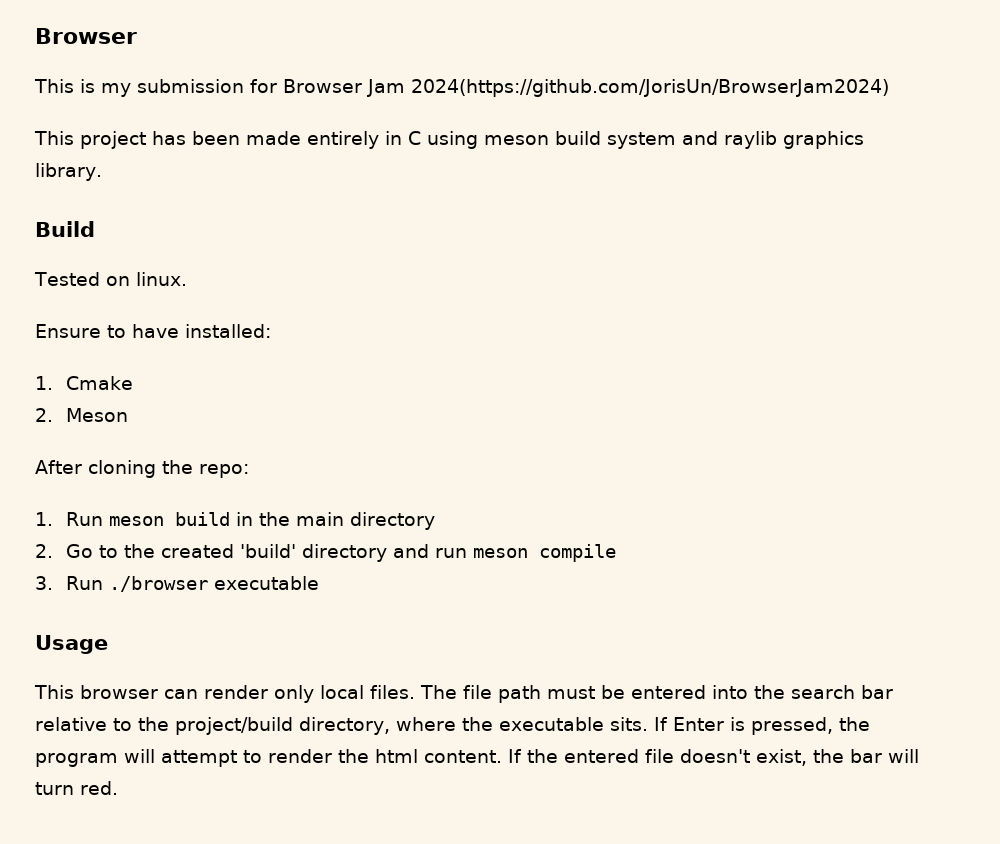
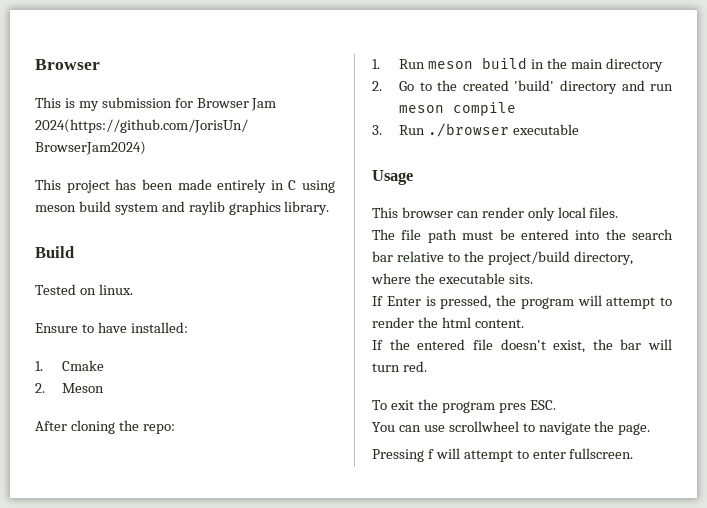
(415, 692) none -> (619, 212) //
(648, 724) none -> (533, 279) //
(502, 756) none -> (524, 323) //
(118, 788) none -> [372,399,556,413] [372,421,651,435] [372,448,634,462] // To exit the program pres ESC. // You can use scrollwheel to navigate the page. // Pressing f will attempt to enter fullscreen.

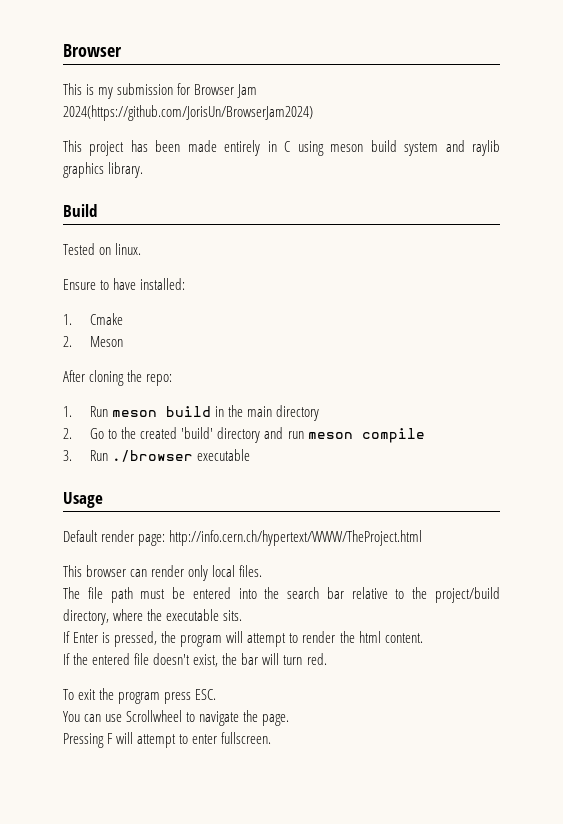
(413, 177) none -> [63,530,423,546] // Default render page: http://info.cern.ch/hypertext/WWW/TheProject.html
[498,403,526,413] pres -> [164,692,192,704] press
[448,421,519,432] scrollwheel -> [126,710,183,722] Scrollwheel
[427,449,434,459] f -> [107,733,114,744] F

